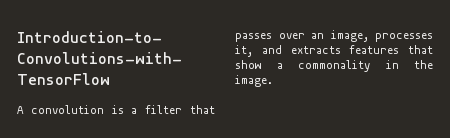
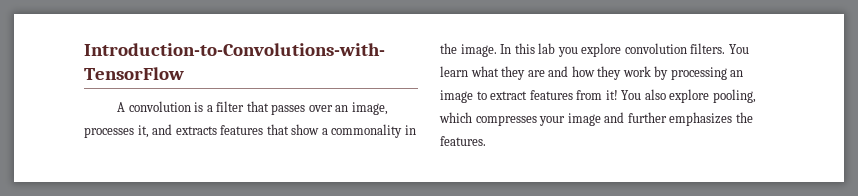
(273, 81) none -> [500,43,749,57] [440,66,744,80] [440,89,756,103] [439,112,753,126] [440,136,486,146] In this lab you explore convolution filters. You learn what they are and how they work by processing an image to extract features from it! You also explore pooling, which compresses your image and further emphasizes the features.

